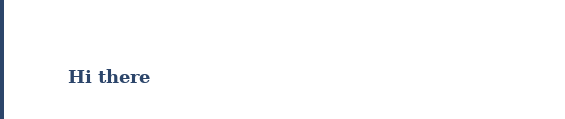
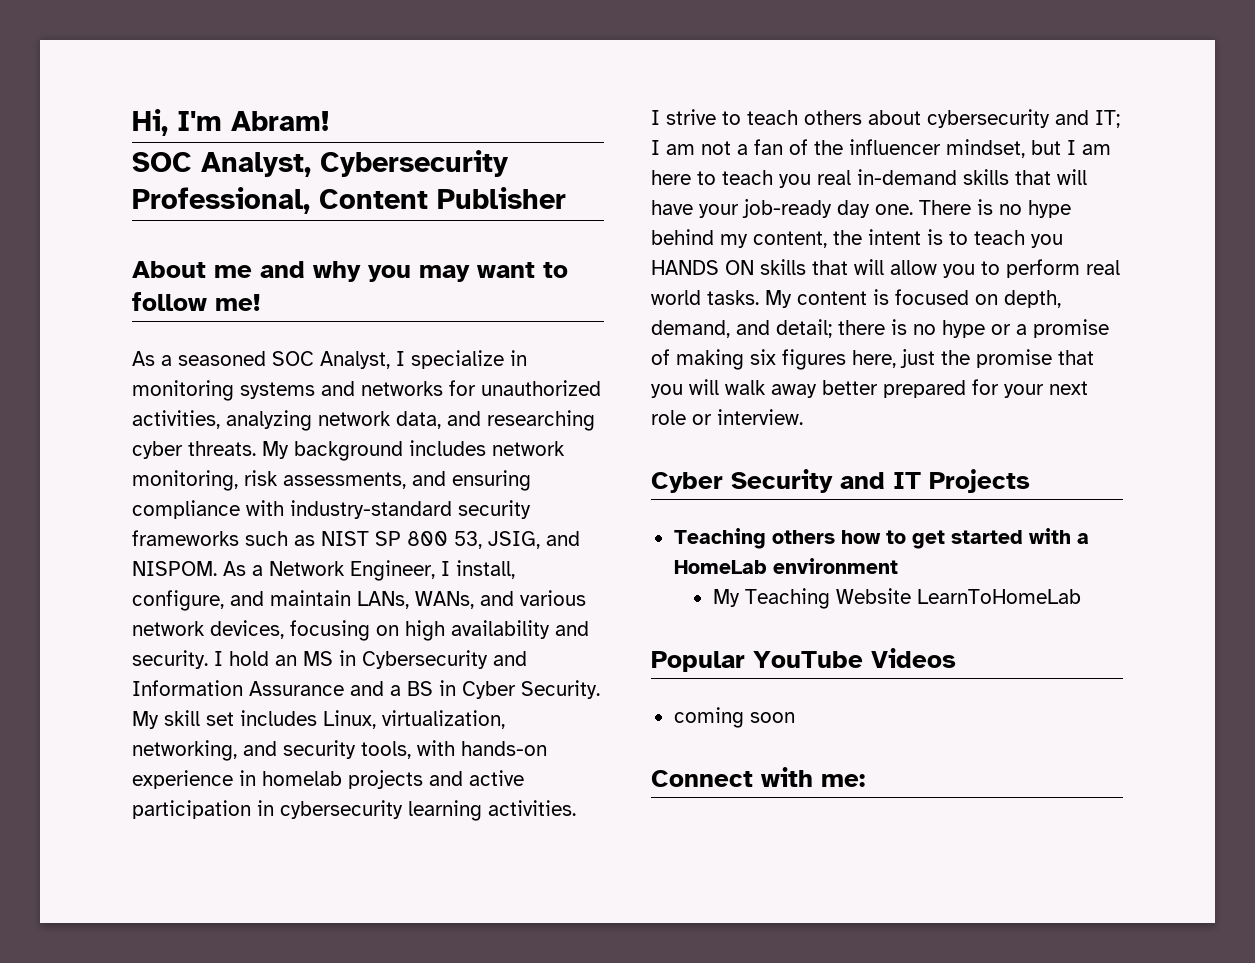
[68,69,150,83] Hi there -> [132,109,329,136] [132,150,509,177] [132,187,566,214] [132,261,568,282] [132,292,260,311] [132,350,527,369] [132,380,601,401] [132,410,595,431] [132,440,565,461] [132,470,531,491] [132,500,531,519] [132,530,580,549] [132,560,515,581] [132,590,586,611] [132,620,589,641] [132,650,527,669] [132,680,600,699] [132,710,505,729] [132,740,547,761] [132,770,524,789] [132,800,576,821] [651,109,1120,128] [651,139,1111,158] [651,169,1087,188] [651,199,1071,218] [651,229,1063,248] [651,259,1120,278] [651,289,1061,308] [651,319,1109,338] [651,349,1094,370] [651,379,1088,398] [651,409,803,425] [651,469,1030,493] [673,528,1089,549] [673,558,898,574] [712,588,1081,609] [651,648,956,672] [673,707,795,728] [651,767,865,787] Hi, I'm Abram! // SOC Analyst, Cybersecurity Professional, Content Publisher // About me and why you may want to follow me! // As a seasoned SOC Analyst, I specialize in monitoring systems and networks for unauthorized activities, analyzing network data, and researching cyber threats. My background includes network monitoring, risk assessments, and ensuring compliance with industry-standard security frameworks such as NIST SP 800 53, JSIG, and NISPOM. As a Network Engineer, I install, configure, and maintain LANs, WANs, and various network devices, focusing on high availability and security. I hold an MS in Cybersecurity and Information Assurance and a BS in Cyber Security. My skill set includes Linux, virtualization, networking, and security tools, with hands-on experience in homelab projects and active participation in cybersecurity learning activities. // I strive to teach others about cybersecurity and IT; I am not a fan of the influencer mindset, but I am here to teach you real in-demand skills that will have your job-ready day one. There is no hype behind my content, the intent is to teach you HANDS ON skills that will allow you to perform real world tasks. My content is focused on depth, demand, and detail; there is no hype or a promise of making six figures here, just the promise that you will walk away better prepared for your next role or interview. // Cyber Security and IT Projects // Teaching others how to get started with a HomeLab environment // My Teaching Website LearnToHomeLab // Popular YouTube Videos // coming soon // Connect with me:

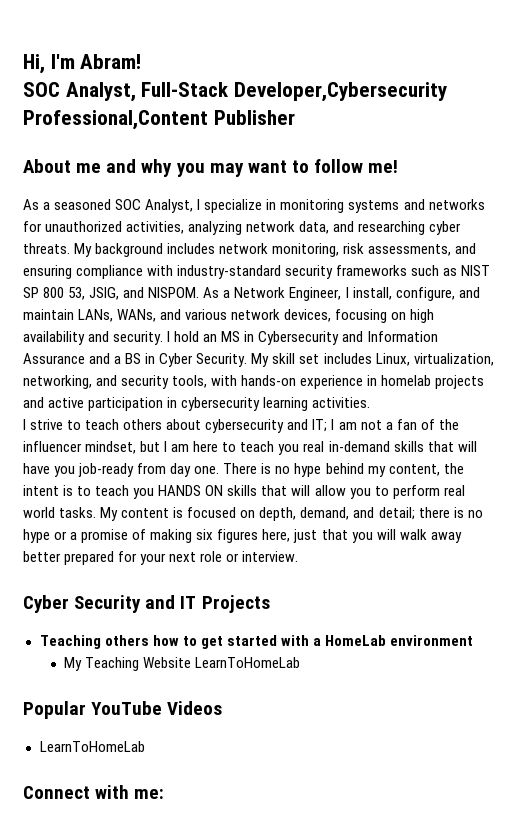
[320,150,509,177] [132,187,428,214] Cybersecurity Professional, Content -> [141,82,448,102] [23,110,208,130] Full-Stack Developer,Cybersecurity Professional,Content
[699,199,832,218] your job-ready -> [54,463,167,477] you job-ready from
[941,349,1052,368] the promise -> (318, 536) none
[673,707,795,728] coming soon -> [39,741,145,752] LearnToHomeLab

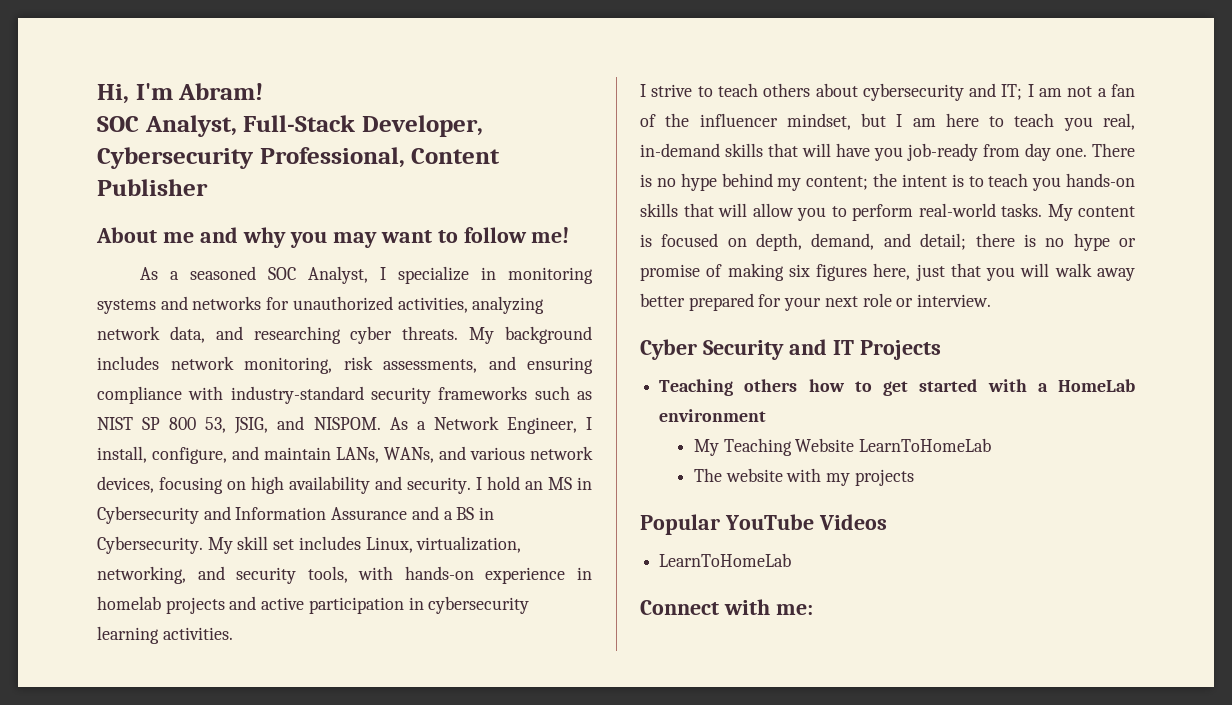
[234,82,448,102] [23,110,208,130] Developer,Cybersecurity Professional,Content -> [361,115,483,137] [97,147,501,169] Developer, Cybersecurity Professional, Content
[159,353,248,367] Cyber Security. -> [97,536,203,554] Cybersecurity.
[303,441,325,452] real -> [1103,113,1135,130] real,
[388,464,440,476] content, -> [806,176,869,190] content;
[158,485,224,496] HANDS ON -> [1066,173,1135,187] hands-on
[443,485,465,496] [23,507,55,518] real world -> [918,203,996,217] real-world
[70,532,78,540] a -> (1136, 242) none
(301, 662) none -> [694,468,914,486] // The website with my projects

